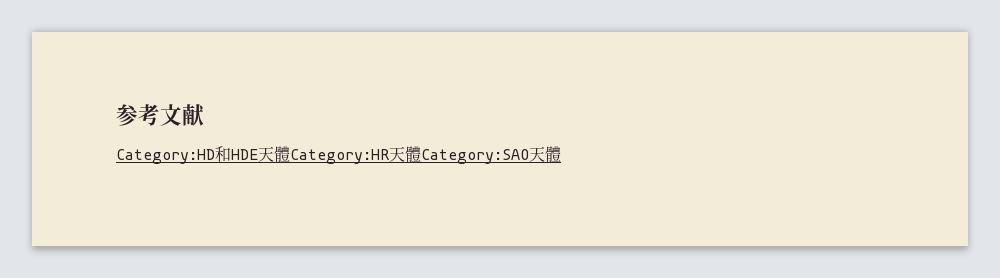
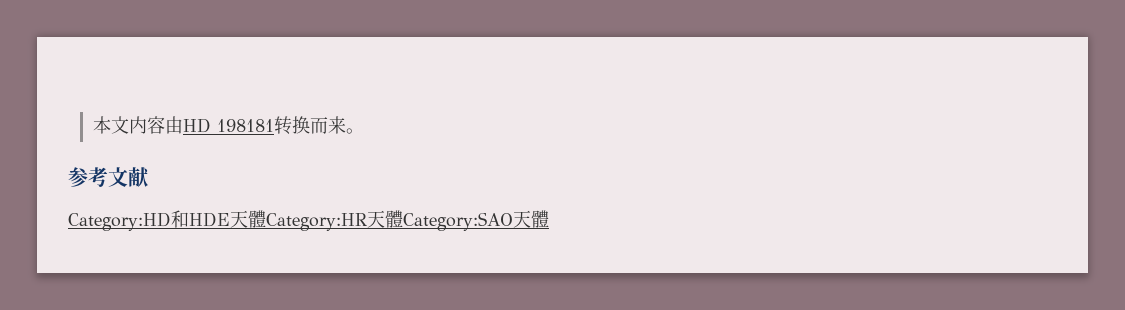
(116, 115) none -> [93,116,365,135] 本文内容由HD 198181转换而来。 //

